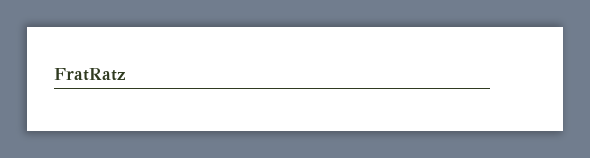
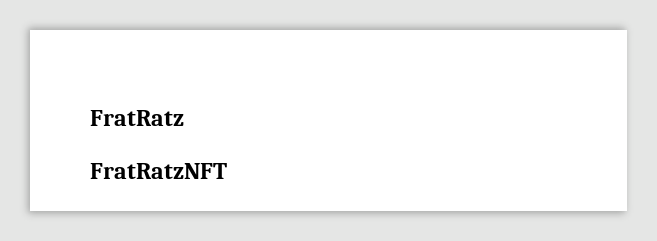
(125, 74) none -> [90,163,227,179] // FratRatzNFT

